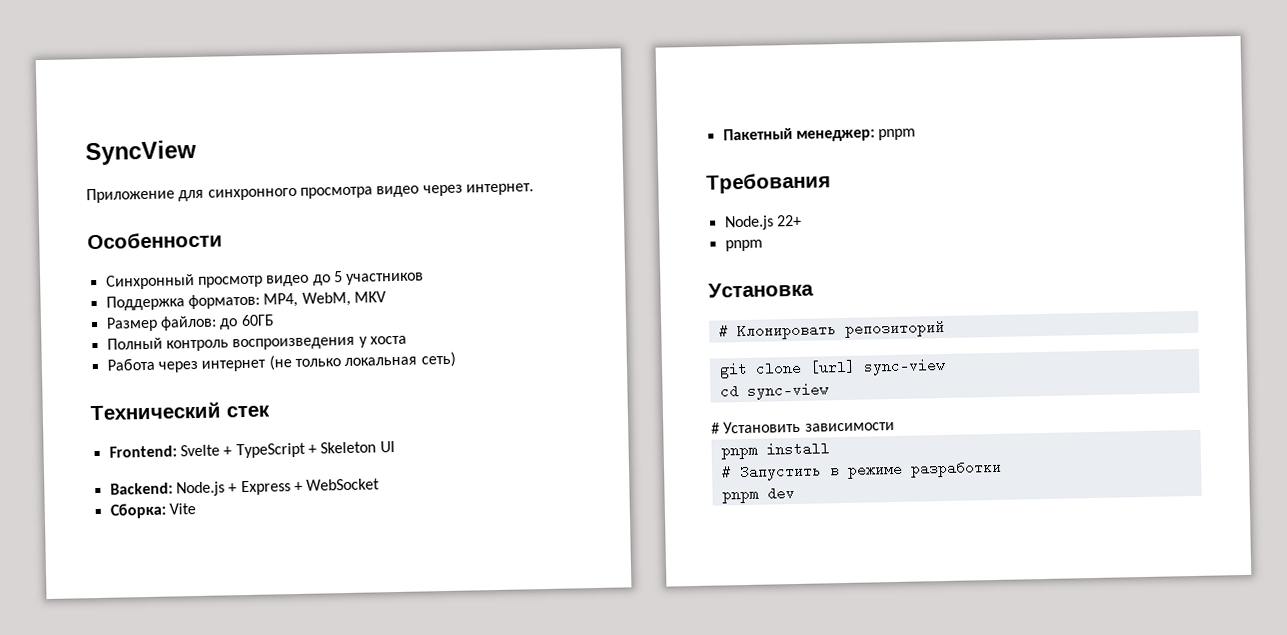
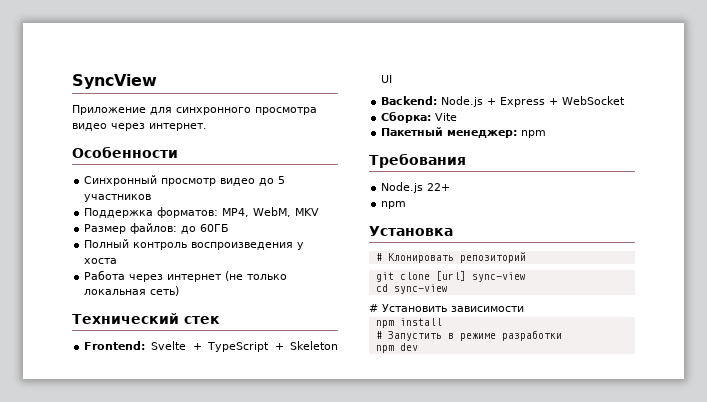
[878,128,917,141] pnpm -> [521,130,547,138] npm
[724,239,763,252] pnpm -> [381,201,407,209] npm
[720,447,758,460] pnpm -> [375,320,394,328] npm
[721,491,759,504] pnpm -> [375,345,394,353] npm

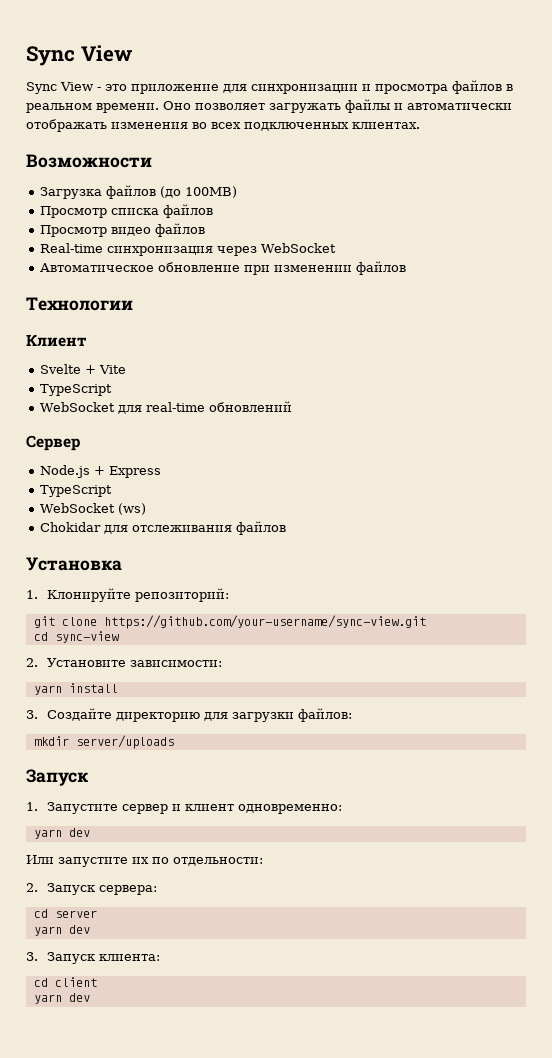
[72,74,157,89] [72,105,317,115] [72,123,207,131] [72,146,178,158] [84,175,286,186] [84,194,152,202] [84,207,320,218] [84,223,230,234] [84,239,305,250] [84,258,118,264] [84,270,288,282] [84,286,180,296] [72,313,220,324] [84,341,146,350] SyncView // Приложение для синхронного просмотра видео через интернет. // Особенности // Синхронный просмотр видео до 5 участников // Поддержка форматов: MP4, WebM, MKV // Размер файлов: до 60ГБ // Полный контроль воспроизведения у хоста // Работа через интернет (не только локальная сеть) // Технический стек // Frontend: -> [26,45,132,66] [26,80,513,94] [26,99,512,113] [26,119,420,132] [26,154,152,168] [40,185,238,199] [40,204,214,218] [40,223,206,237] [40,243,337,256] [40,261,407,275] [26,297,133,311] [26,334,86,347] Sync View // Sync View - это приложение для синхронизации и просмотра файлов в реальном времени. Оно позволяет загружать файлы и автоматически отображать изменения во всех подключенных клиентах. // Возможности // Загрузка файлов (до 100MB) // Просмотр списка файлов // Просмотр видео файлов // Real-time синхронизация через WebSocket // Автоматическое обновление при изменении файлов // Технологии // Клиент //
[207,341,338,352] [381,75,393,83] [381,96,438,105] TypeScript + Skeleton UI // Backend: -> [99,365,127,374] [40,384,113,396] [40,401,293,414] [26,435,80,451] Vite // TypeScript // WebSocket для real-time обновлений // Сервер //
[549,96,626,105] [381,111,458,123] [381,127,547,138] [369,153,466,168] [381,182,451,193] [381,201,407,209] [369,226,453,236] [375,252,526,263] + WebSocket // Сборка: Vite // Пакетный менеджер: npm // Требования // Node.js 22+ // npm // Установка // # Клонировать репозиторий -> [40,485,113,497] [40,503,147,515] [40,521,287,535] [26,557,122,571] [26,588,229,602] // TypeScript // WebSocket (ws) // Chokidar для отслеживания файлов // Установка // 1. Клонируйте репозиторий:
[435,271,526,282] [url] sync-view -> [103,615,426,629] https://github.com/your-username/sync-view.git
[369,304,524,312] [375,318,442,328] [375,330,562,341] [375,345,394,353] # Установить зависимости // npm install // # Запустить в режиме разработки // npm -> [26,658,222,667] [33,683,118,695] [26,708,352,722] [33,735,174,749] [26,769,88,786] [26,802,342,814] [33,828,90,839] [26,855,263,867] [26,883,157,895] [33,909,97,918] [33,925,90,936] [26,952,160,964] [33,977,97,987] [33,994,62,1004] 2. Установите зависимости: // yarn install // 3. Создайте директорию для загрузки файлов: // mkdir server/uploads // Запуск // 1. Запустите сервер и клиент одновременно: // yarn dev // Или запустите их по отдельности: // 2. Запуск сервера: // cd server // yarn dev // 3. Запуск клиента: // cd client // yarn

